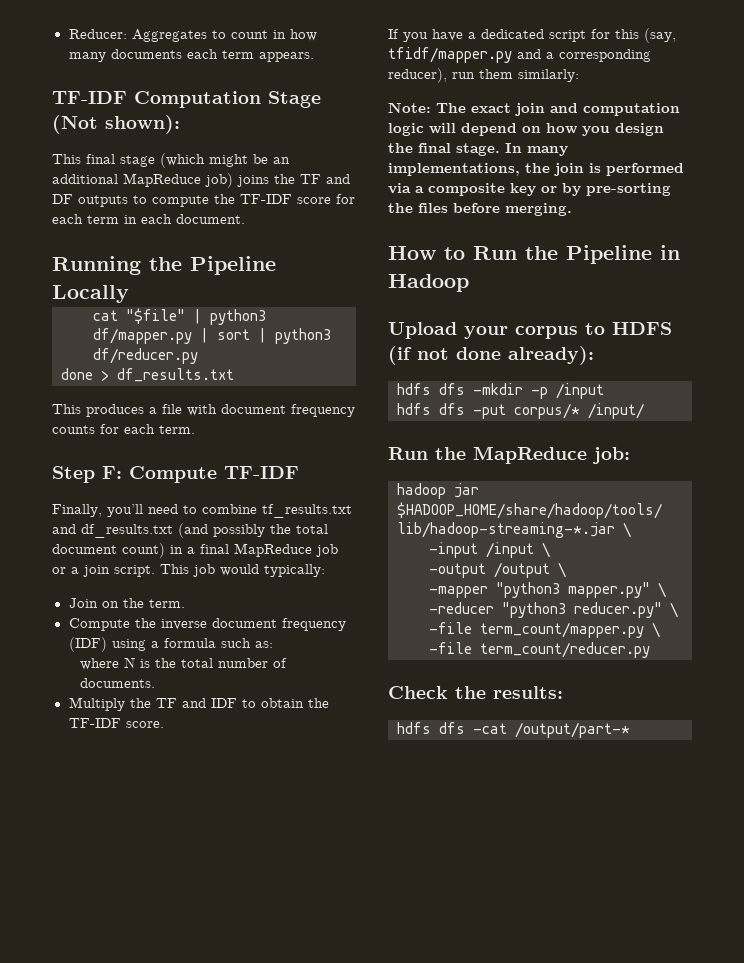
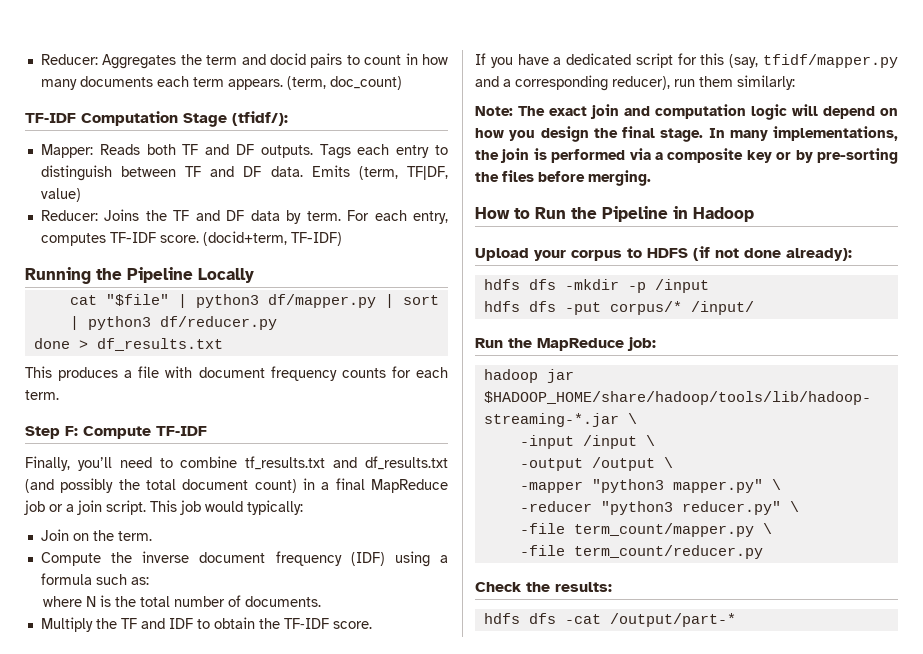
(207, 35) none -> [180,53,343,68] the term and docid pairs
(314, 57) none -> [286,76,402,90] (term, doc_count)
[52,115,180,134] [52,153,290,168] [52,173,350,188] [52,194,355,207] [52,214,245,224] (Not shown): // This final stage (which might be an additional MapReduce job) joins the TF and DF outputs to compute the TF‑IDF score for each term in each document. -> [232,111,288,126] [40,144,449,159] [40,165,449,181] [40,188,81,202] [40,209,448,224] [40,231,342,246] (tfidf/): // Mapper: Reads both TF and DF outputs. Tags each entry to distinguish between TF and DF data. Emits (term, TF|DF, value) // Reducer: Joins the TF and DF data by term. For each entry, computes TF-IDF score. (docid+term, TF-IDF)

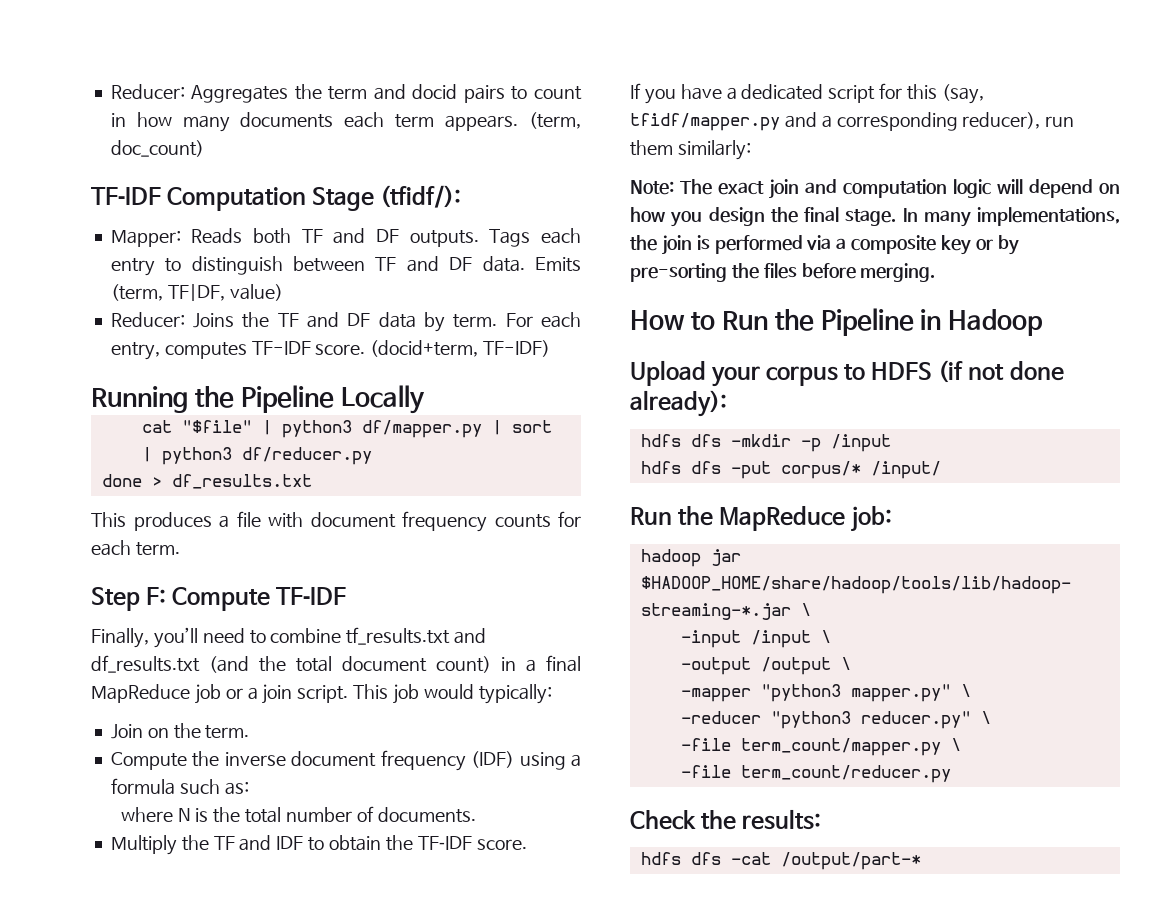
[60,478,114,493] possibly -> (250, 664) none

